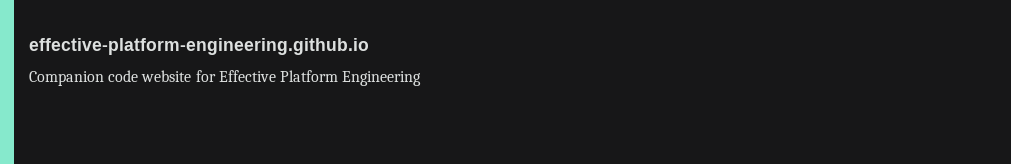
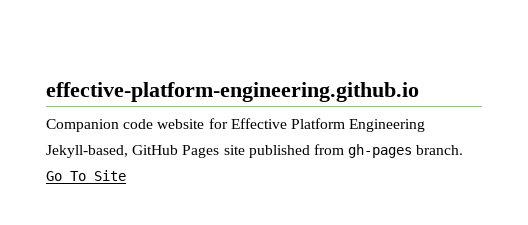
(422, 78) none -> [46,144,464,158] [46,170,126,181] // Jekyll-based, GitHub Pages site published from gh-pages branch. // Go To Site

